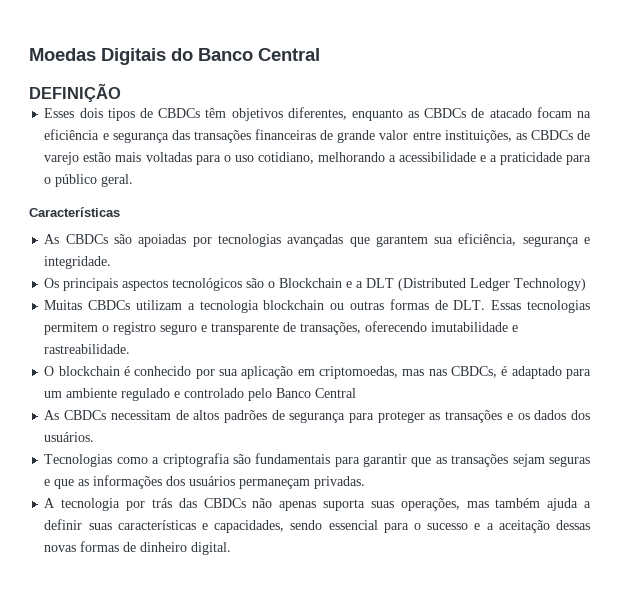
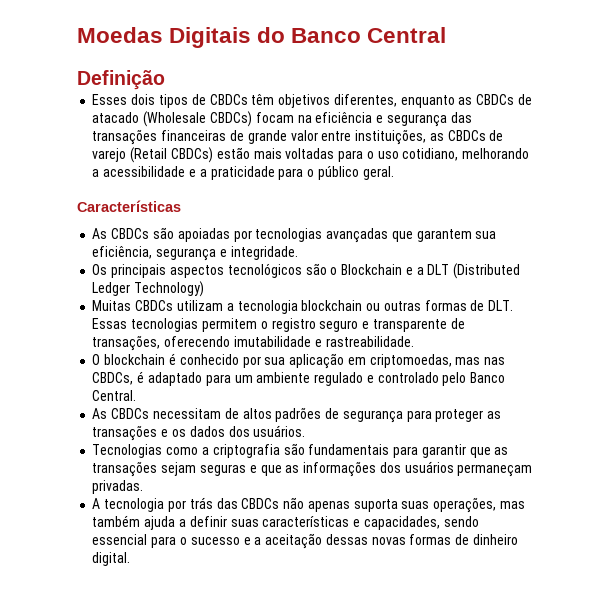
[29,83,121,102] DEFINIÇÃO -> [77,70,165,90] Definição
(532, 113) none -> [143,111,252,127] (Wholesale CBDCs)
(80, 158) none -> [130,147,213,163] (Retail CBDCs)
[315,388,357,398] Central -> [92,390,137,401] Central.

